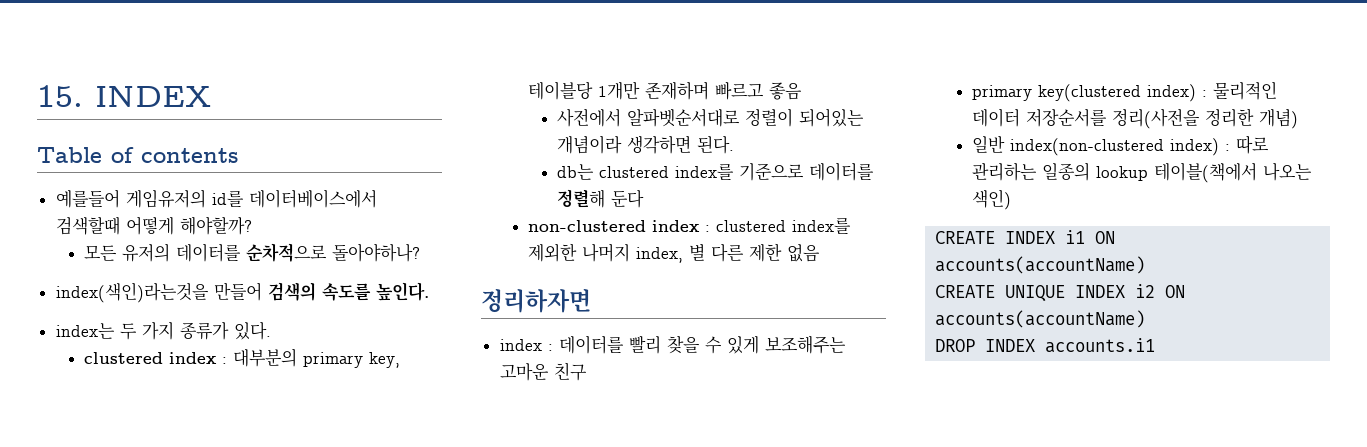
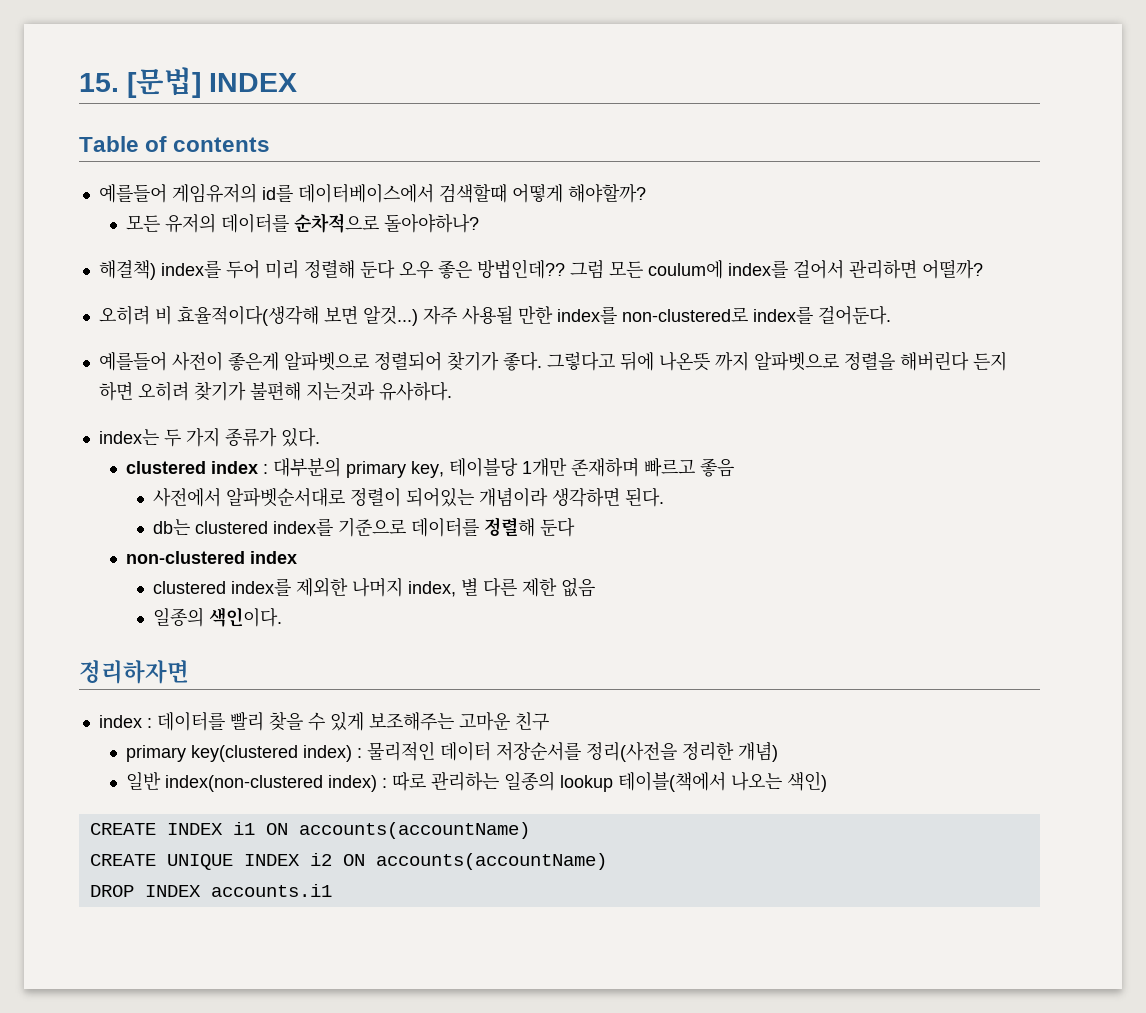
(83, 96) none -> [127,67,201,98] [문법]
[55,282,429,303] index(색인)라는것을 만들어 검색의 속도를 높인다. -> [98,259,983,280] [98,305,891,326] [98,351,1007,371] [98,381,452,401] 해결책) index를 두어 미리 정렬해 둔다 오우 좋은 방법인데?? 그럼 모든 coulum에 index를 걸어서 관리하면 어떨까? // 오히려 비 효율적이다(생각해 보면 알것...) 자주 사용될 만한 index를 non-clustered로 index를 걸어둔다. // 예를들어 사전이 좋은게 알파벳으로 정렬되어 찾기가 좋다. 그렇다고 뒤에 나온뜻 까지 알파벳으로 정렬을 해버린다 든지 하면 오히려 찾기가 불편해 지는것과 유사하다.
[705,225,711,232] : -> (298, 557) //
(821, 253) none -> [153,607,283,627] // 일종의 색인이다.

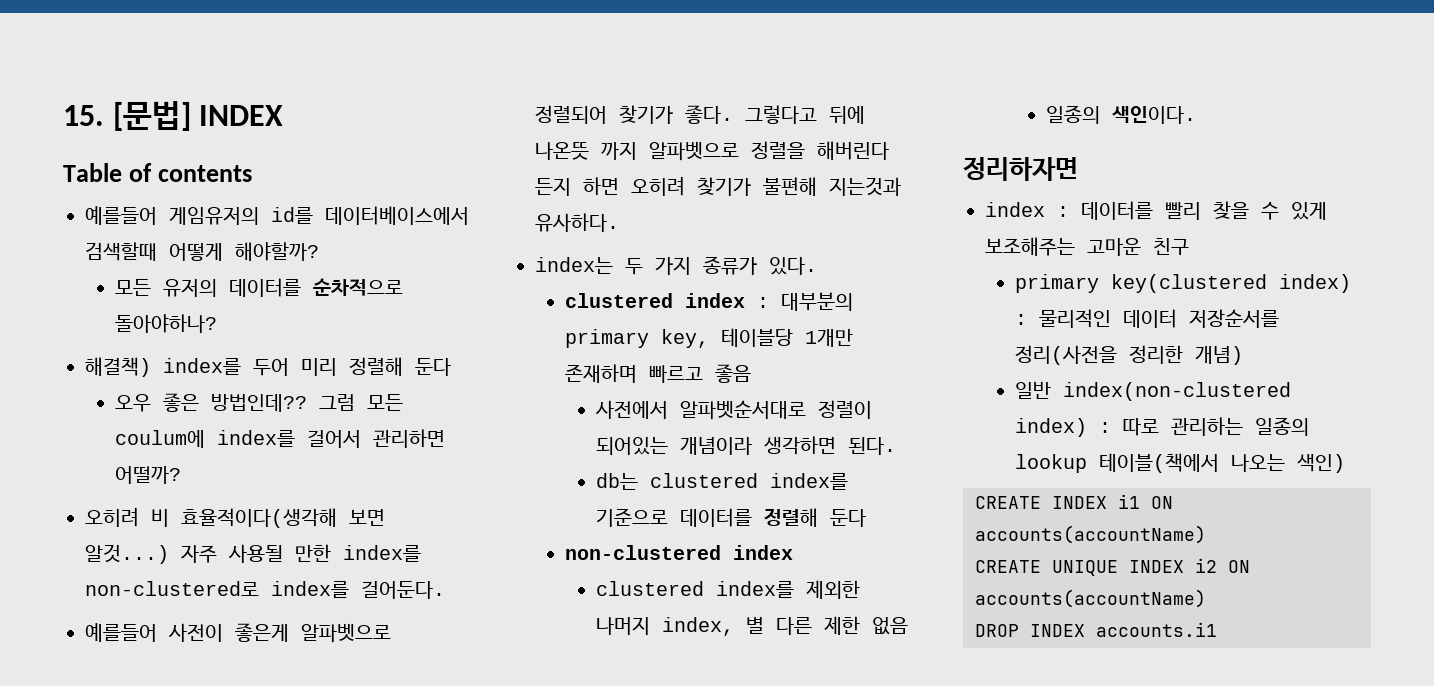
(395, 269) none -> (451, 367) //

